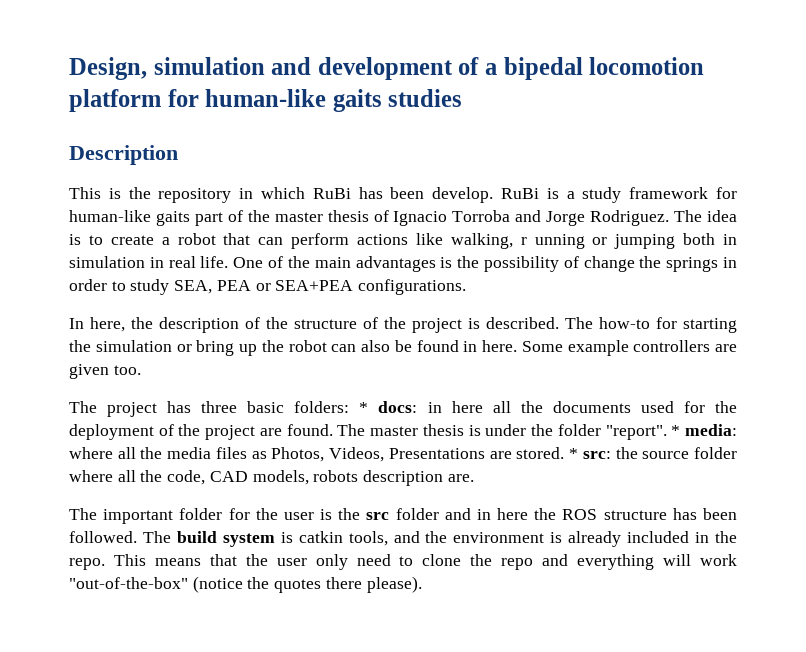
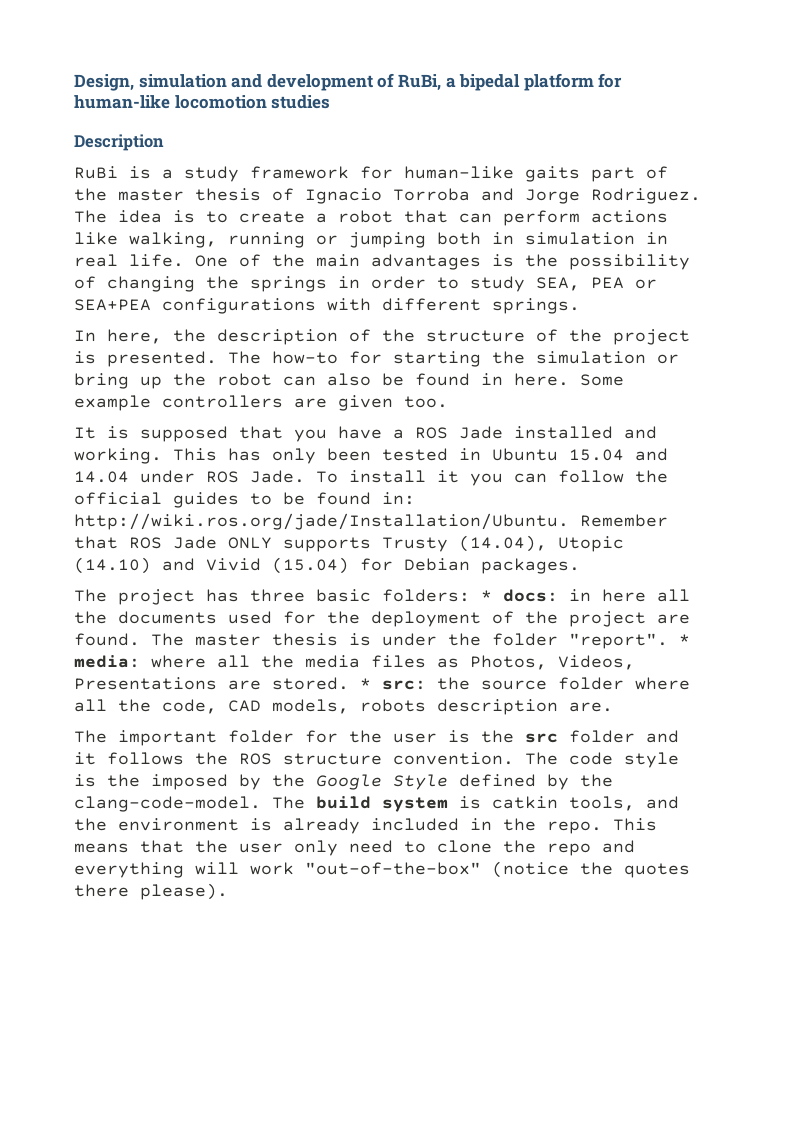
(480, 66) none -> [397,74,441,91] RuBi,
[589,57,705,75] locomotion -> (521, 82) none
[332,89,382,112] gaits -> [174,95,267,109] locomotion
[69,187,494,203] This is the repository in which RuBi has been develop. -> (164, 142) none
[520,234,585,249] r unning -> [228,232,305,248] running
[583,256,635,272] change -> [107,276,195,292] changing
[358,279,467,295] configurations. -> [162,298,580,314] configurations with different springs.
[486,317,559,329] described. -> [107,351,217,367] presented.
(141, 370) none -> [74,426,657,442] [74,448,668,464] [74,470,668,486] [74,492,415,508] [74,513,668,530] [74,535,624,552] [74,557,580,574] // It is supposed that you have a ROS Jade installed and working. This has only been tested in Ubuntu 15.04 and 14.04 under ROS Jade. To install it you can follow the official guides to be found in: http://wiki.ros.org/jade/Installation/Ubuntu. Remember that ROS Jade ONLY supports Trusty (14.04), Utopic (14.10) and Vivid (15.04) for Debian packages.
[476,508,529,520] in here -> [74,752,184,765] it follows
[672,508,737,520] [69,531,137,543] has been followed. -> [393,752,679,768] [74,774,613,790] [74,796,261,812] convention. The code style is the imposed by the Google Style defined by the clang-code-model.

